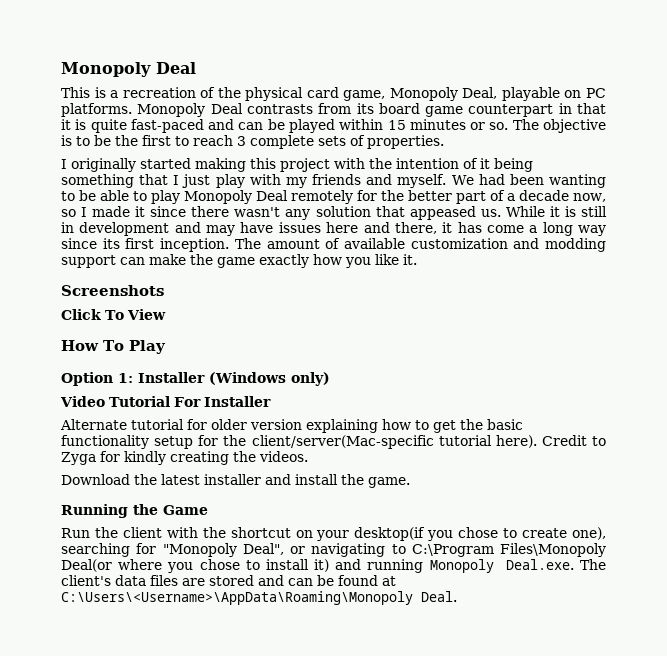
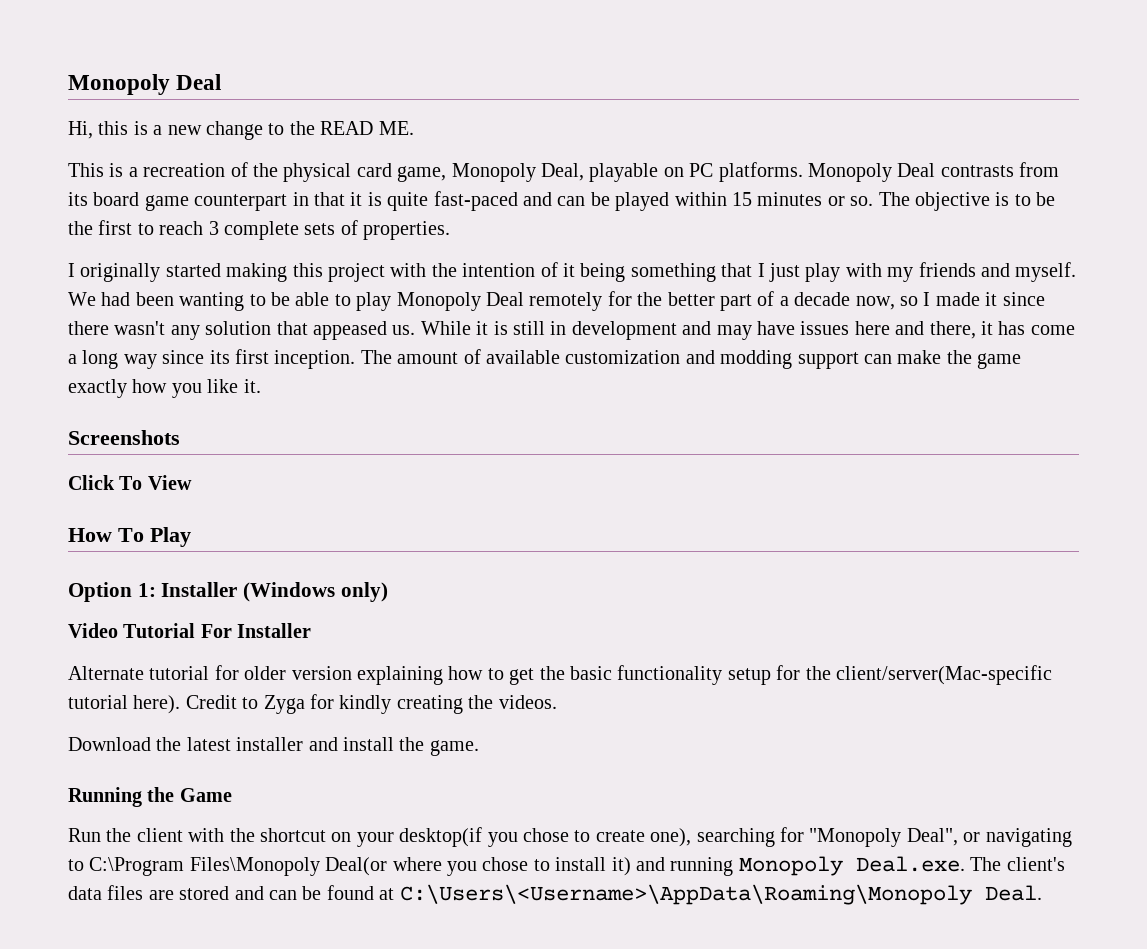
[61,62,196,77] Monopoly Deal -> [68,74,222,95] [68,121,414,140] Monopoly Deal // Hi, this is a new change to the READ ME.

